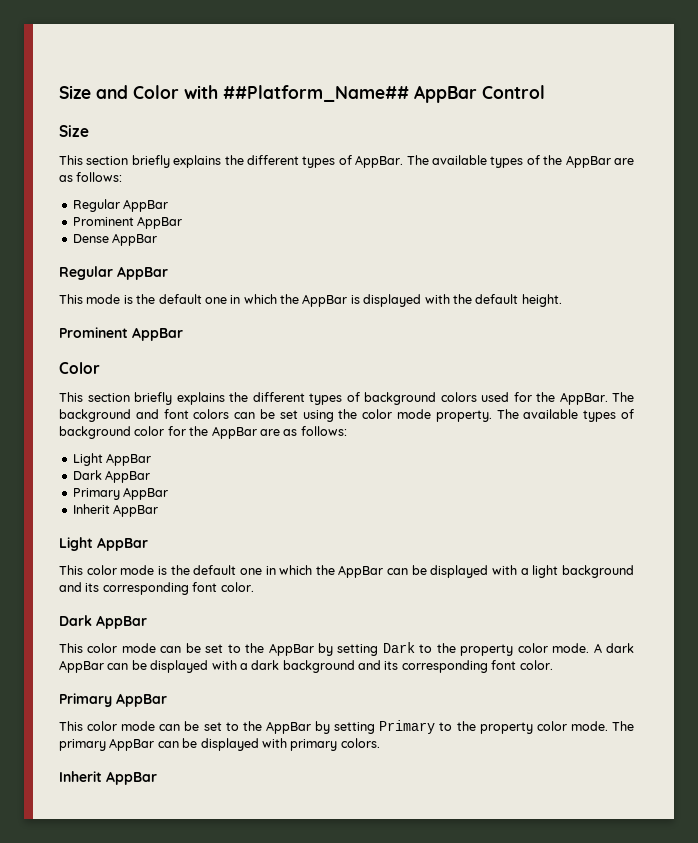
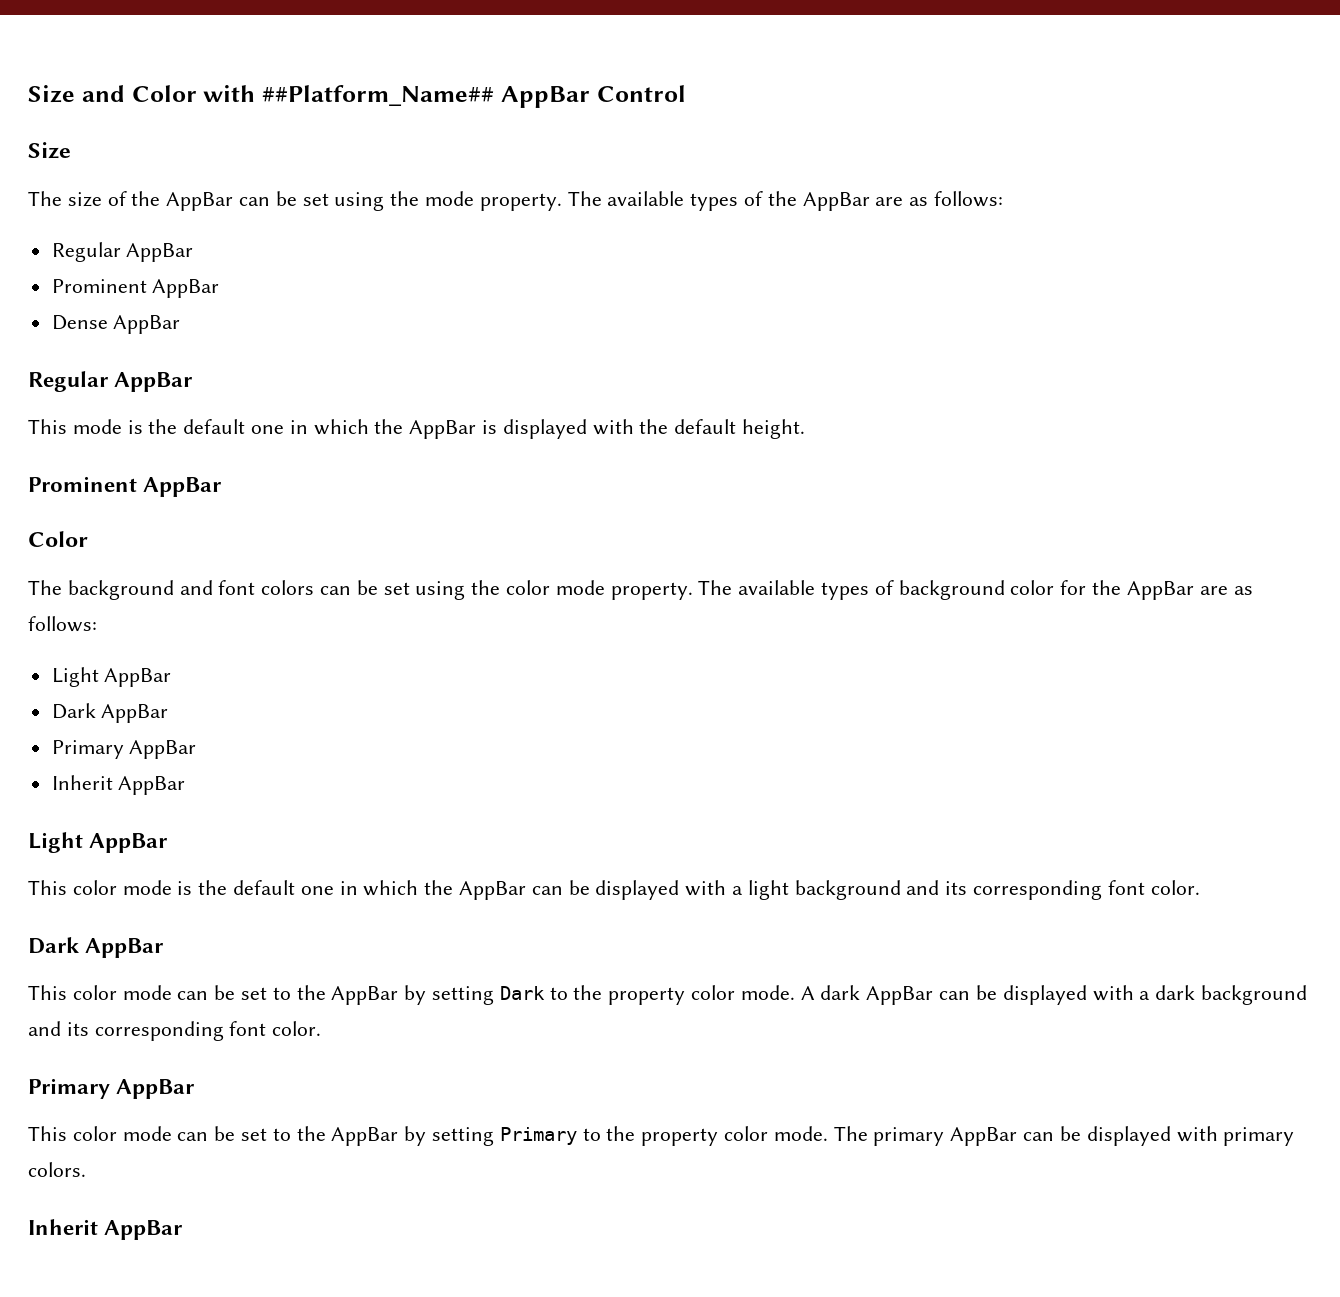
[59,155,404,168] This section briefly explains the different types of AppBar. -> [28,191,562,211] The size of the AppBar can be set using the mode property.
[59,392,608,405] This section briefly explains the different types of background colors used for the AppBar. -> (88, 539) none

